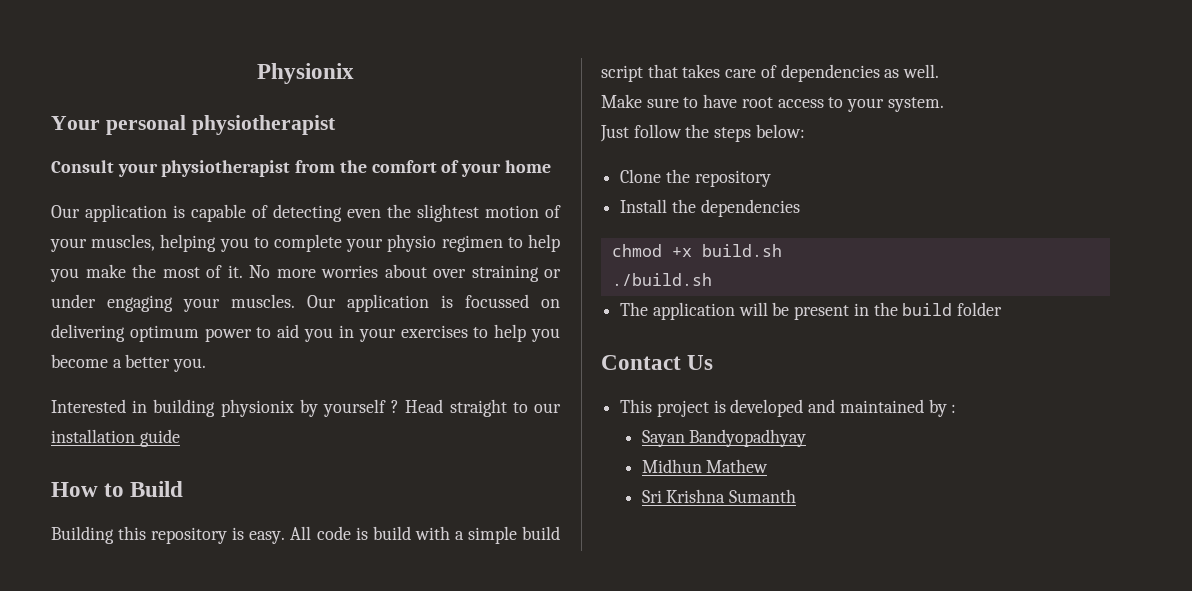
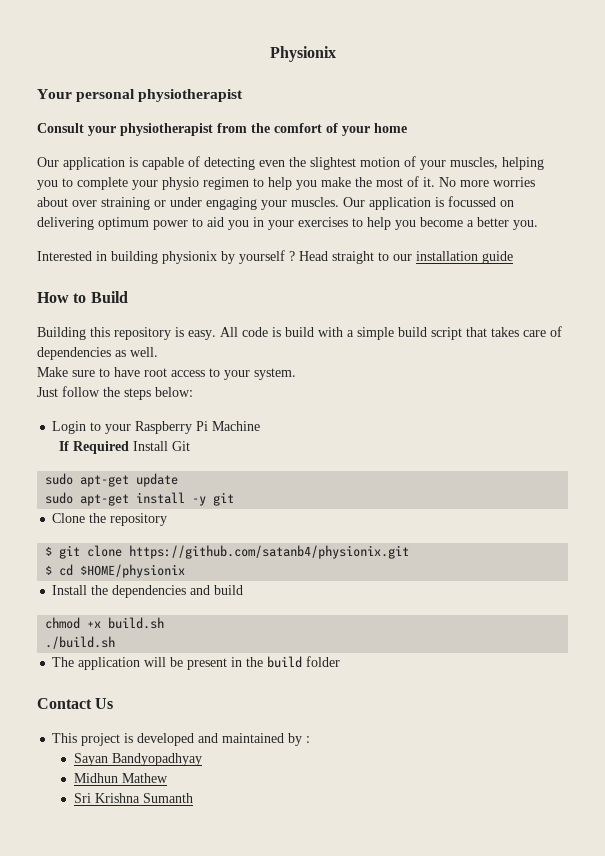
[620,169,771,187] Clone the repository -> [52,421,261,434] [58,441,190,454] [45,473,179,487] [45,492,235,506] [52,513,168,526] [45,545,410,559] [45,564,186,578] Login to your Raspberry Pi Machine // If Required Install Git // sudo apt-get update // sudo apt-get install -y git // Clone the repository // $ git clone https://github.com/satanb4/physionix.git // $ cd $HOME/physionix
(800, 208) none -> [190,585,244,595] and build

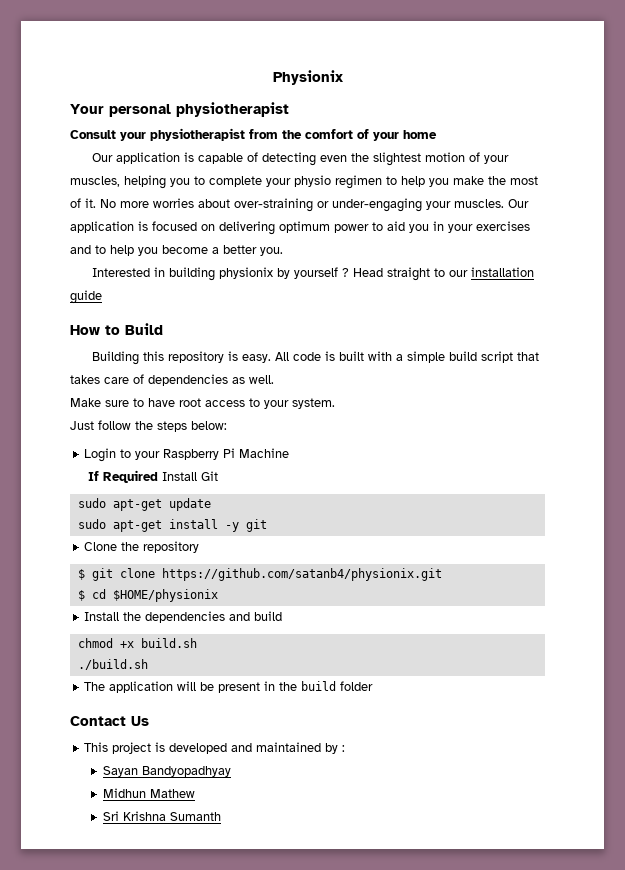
[72,197,257,210] over straining or under engaging -> [234,198,422,212] over-straining or under-engaging
[448,196,496,207] focussed -> [152,221,197,231] focused
(348, 222) none -> [70,245,91,254] and
[285,327,314,337] build -> [338,351,364,361] built

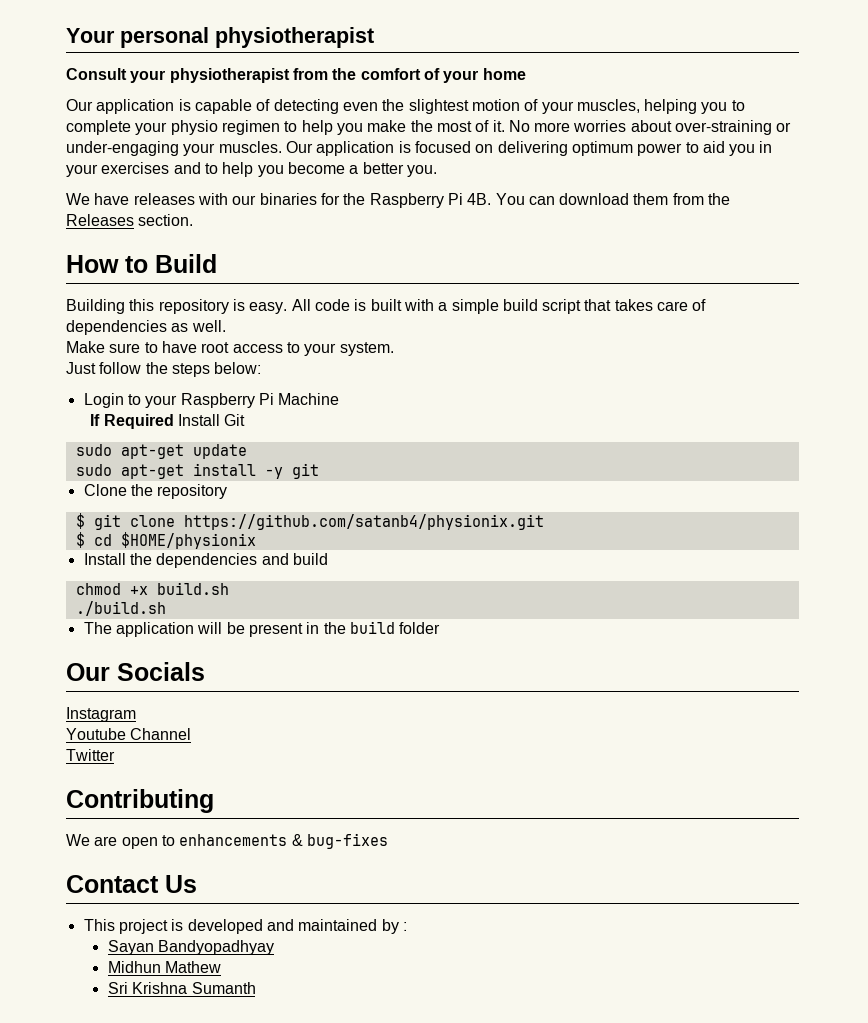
[272,70,343,85] Physionix // -> (66, 35) none
[91,267,534,281] [70,290,102,304] Interested in building physionix by yourself ? Head straight to our installation guide -> [66,193,731,208] [66,214,194,226] We have releases with our binaries for the Raspberry Pi 4B. You can download them from the Releases section.
(374, 686) none -> [66,662,205,681] [66,707,136,722] [66,728,192,740] [66,749,115,761] [66,789,214,813] [66,833,388,849] // Our Socials // Instagram // Youtube Channel // Twitter // Contributing // We are open to enhancements & bug-fixes

